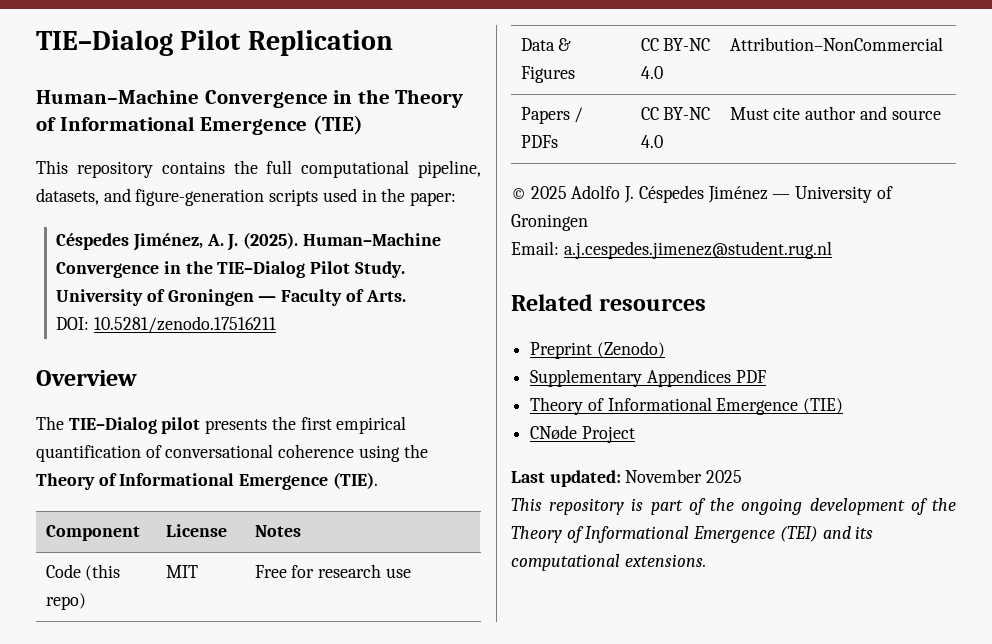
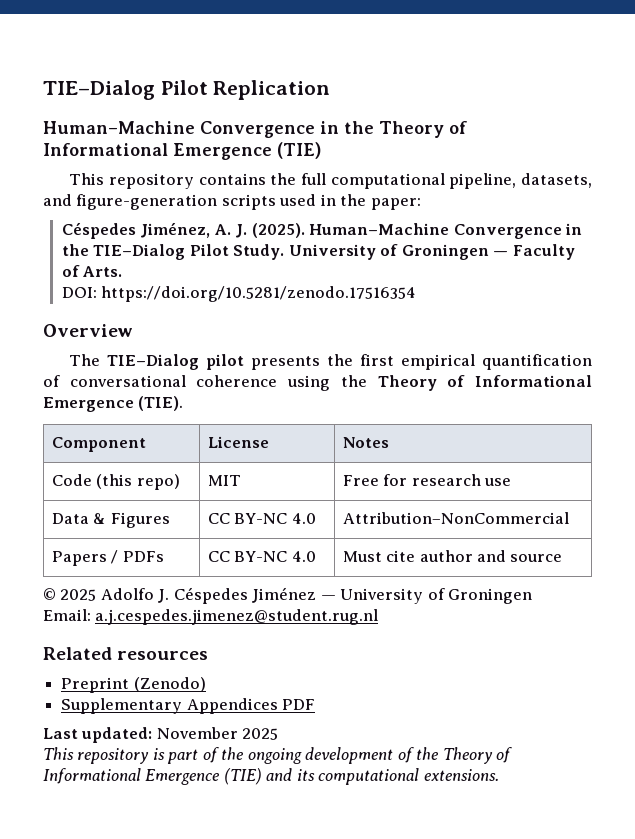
[94,316,277,333] 10.5281/zenodo.17516211 -> [101,286,417,302] https://doi.org/10.5281/zenodo.17516354
[530,397,844,415] [530,425,635,443] // Theory of Informational Emergence (TIE) // CNøde Project -> (316, 704) none
[779,526,818,542] (TEI) -> [223,768,262,785] (TIE)

